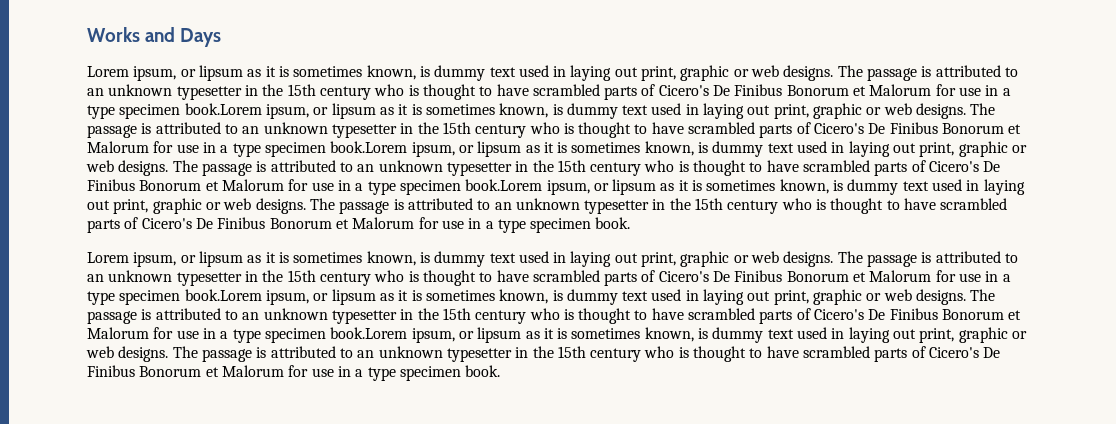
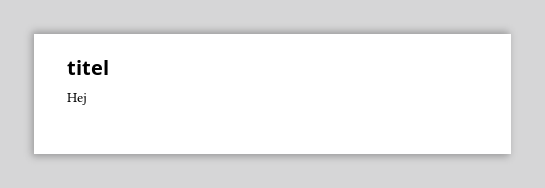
[87,27,222,47] [87,65,1019,81] [87,84,1011,100] [87,103,996,119] [87,122,1022,138] [87,141,1028,157] [86,160,1001,176] [87,179,1025,195] [87,198,1008,214] [87,217,631,233] [87,251,1019,267] [87,270,1011,286] [87,289,996,305] [87,308,1022,324] [87,327,1028,343] [86,346,1001,362] [87,365,501,381] Works and Days // Lorem ipsum, or lipsum as it is sometimes known, is dummy text used in laying out print, graphic or web designs. The passage is attributed to an unknown typesetter in the 15th century who is thought to have scrambled parts of Cicero's De Finibus Bonorum et Malorum for use in a type specimen book.Lorem ipsum, or lipsum as it is sometimes known, is dummy text used in laying out print, graphic or web designs. The passage is attributed to an unknown typesetter in the 15th century who is thought to have scrambled parts of Cicero's De Finibus Bonorum et Malorum for use in a type specimen book.Lorem ipsum, or lipsum as it is sometimes known, is dummy text used in laying out print, graphic or web designs. The passage is attributed to an unknown typesetter in the 15th century who is thought to have scrambled parts of Cicero's De Finibus Bonorum et Malorum for use in a type specimen book.Lorem ipsum, or lipsum as it is sometimes known, is dummy text used in laying out print, graphic or web designs. The passage is attributed to an unknown typesetter in the 15th century who is thought to have scrambled parts of Cicero's De Finibus Bonorum et Malorum for use in a type specimen book. // Lorem ipsum, or lipsum as it is sometimes known, is dummy text used in laying out print, graphic or web designs. The passage is attributed to an unknown typesetter in the 15th century who is thought to have scrambled parts of Cicero's De Finibus Bonorum et Malorum for use in a type specimen book.Lorem ipsum, or lipsum as it is sometimes known, is dummy text used in laying out print, graphic or web designs. The passage is attributed to an unknown typesetter in the 15th century who is thought to have scrambled parts of Cicero's De Finibus Bonorum et Malorum for use in a type specimen book.Lorem ipsum, or lipsum as it is sometimes known, is dummy text used in laying out print, graphic or web designs. The passage is attributed to an unknown typesetter in the 15th century who is thought to have scrambled parts of Cicero's De Finibus Bonorum et Malorum for use in a type specimen book. -> [67,60,109,75] [67,93,87,105] titel // Hej

